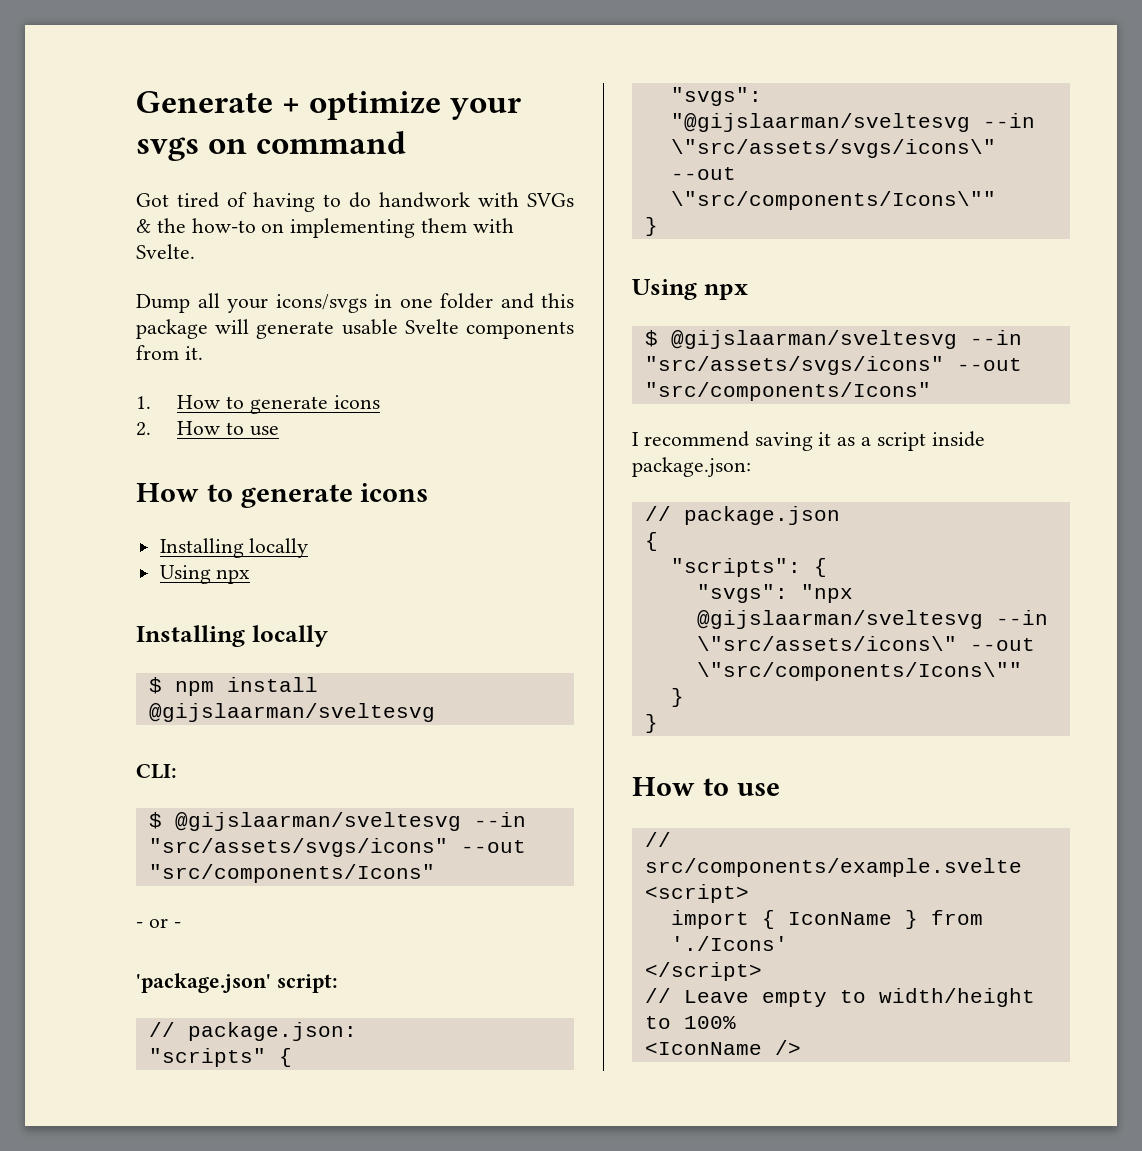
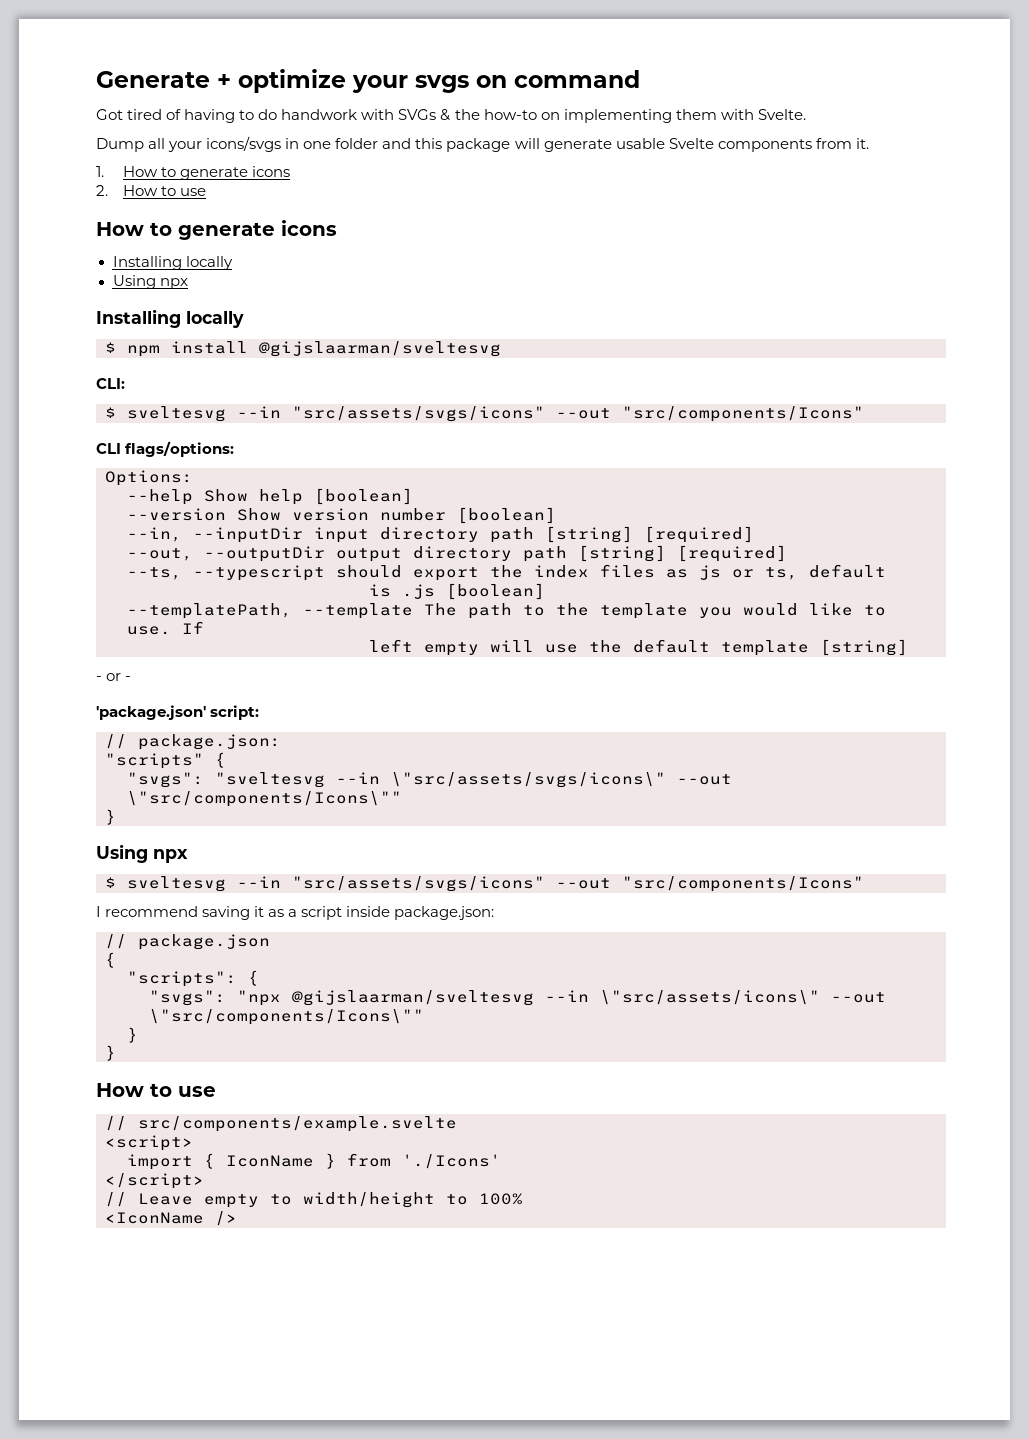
[174,812,526,831] [148,838,526,857] [148,864,435,883] @gijslaarman/sveltesvg --in "src/assets/svgs/icons" --out "src/components/Icons" -> [127,406,864,422] [96,441,235,457] [105,470,193,486] [127,488,413,505] [127,507,556,524] [127,526,754,543] [127,545,787,562] [127,564,886,581] [369,583,545,600] [127,603,886,619] [127,621,204,635] [369,639,908,656] sveltesvg --in "src/assets/svgs/icons" --out "src/components/Icons" // CLI flags/options: // Options: // --help Show help [boolean] // --version Show version number [boolean] // --in, --inputDir input directory path [string] [required] // --out, --outputDir output directory path [string] [required] // --ts, --typescript should export the index files as js or ts, default // is .js [boolean] // --templatePath, --template The path to the template you would like to use. If // left empty will use the default template [string]
[670,113,970,132] "@gijslaarman/sveltesvg -> [215,772,325,788] "sveltesvg
[670,330,957,349] @gijslaarman/sveltesvg -> [127,876,226,892] sveltesvg

